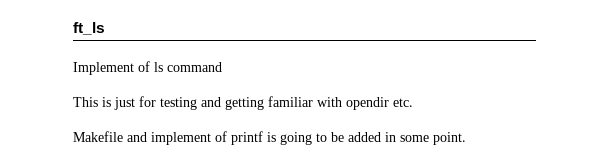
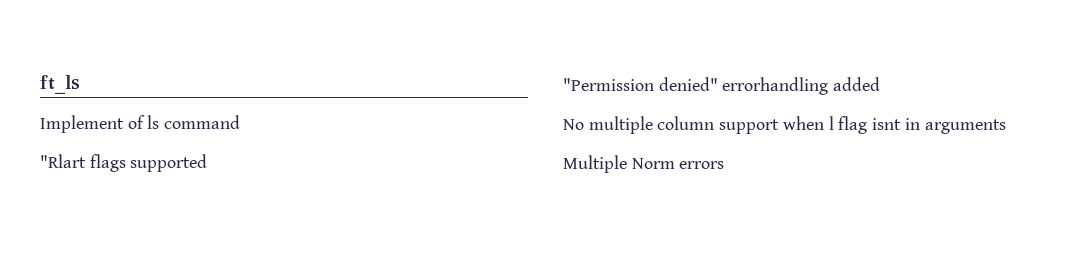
[73,96,413,110] [73,131,466,145] This is just for testing and getting familiar with opendir etc. // Makefile and implement of printf is going to be added in some point. -> [40,154,208,172] [563,77,881,95] [563,116,1006,134] [563,155,725,173] "Rlart flags supported // "Permission denied" errorhandling added // No multiple column support when l flag isnt in arguments // Multiple Norm errors

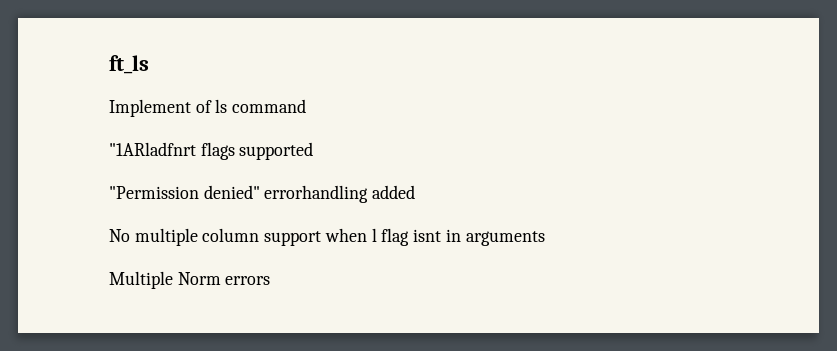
[40,154,86,168] "Rlart -> [109,142,196,156] "1ARladfnrt

